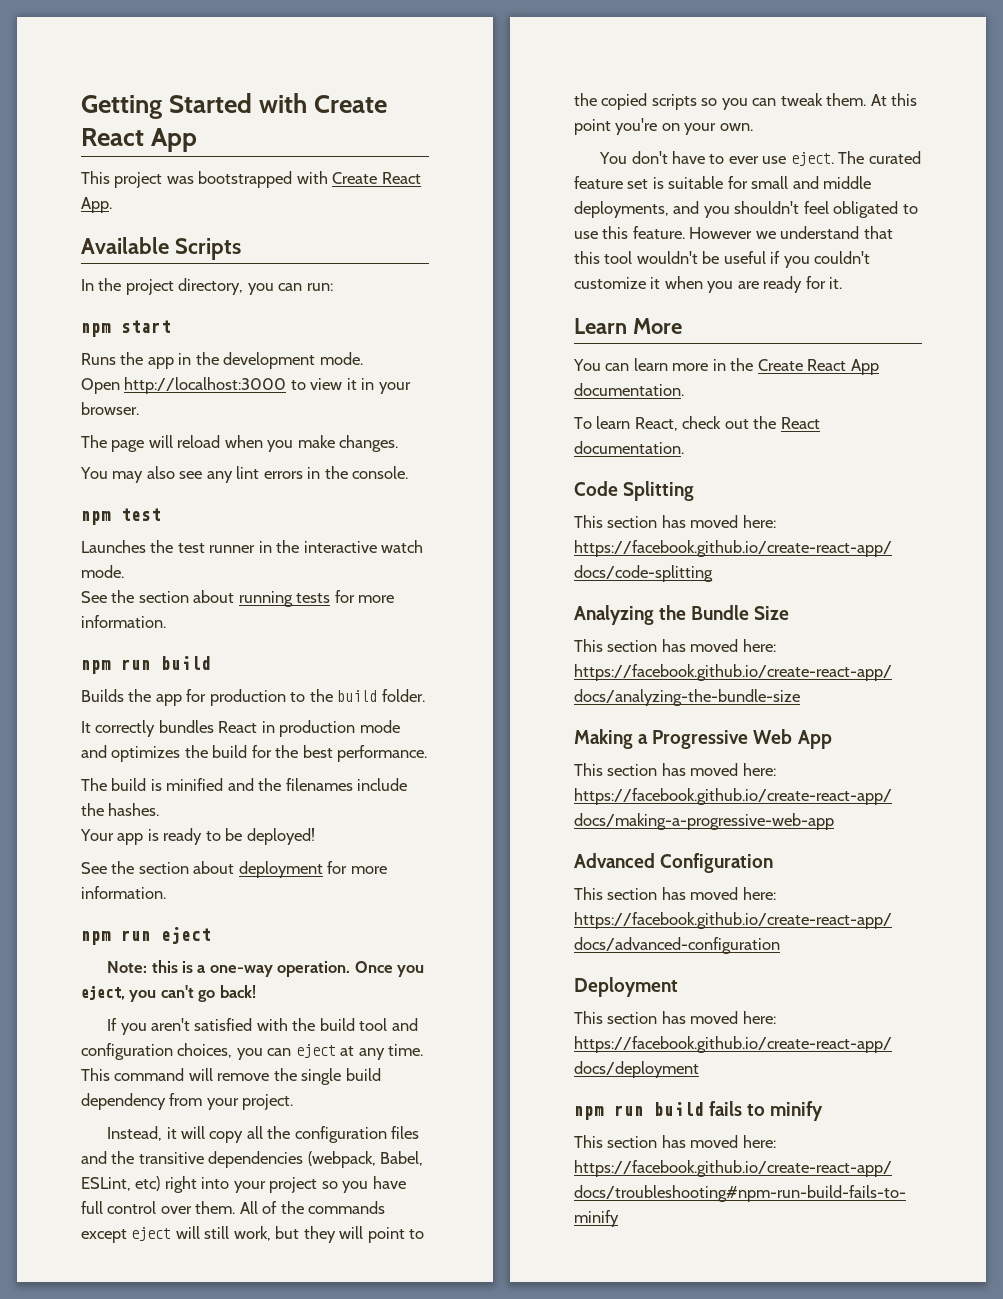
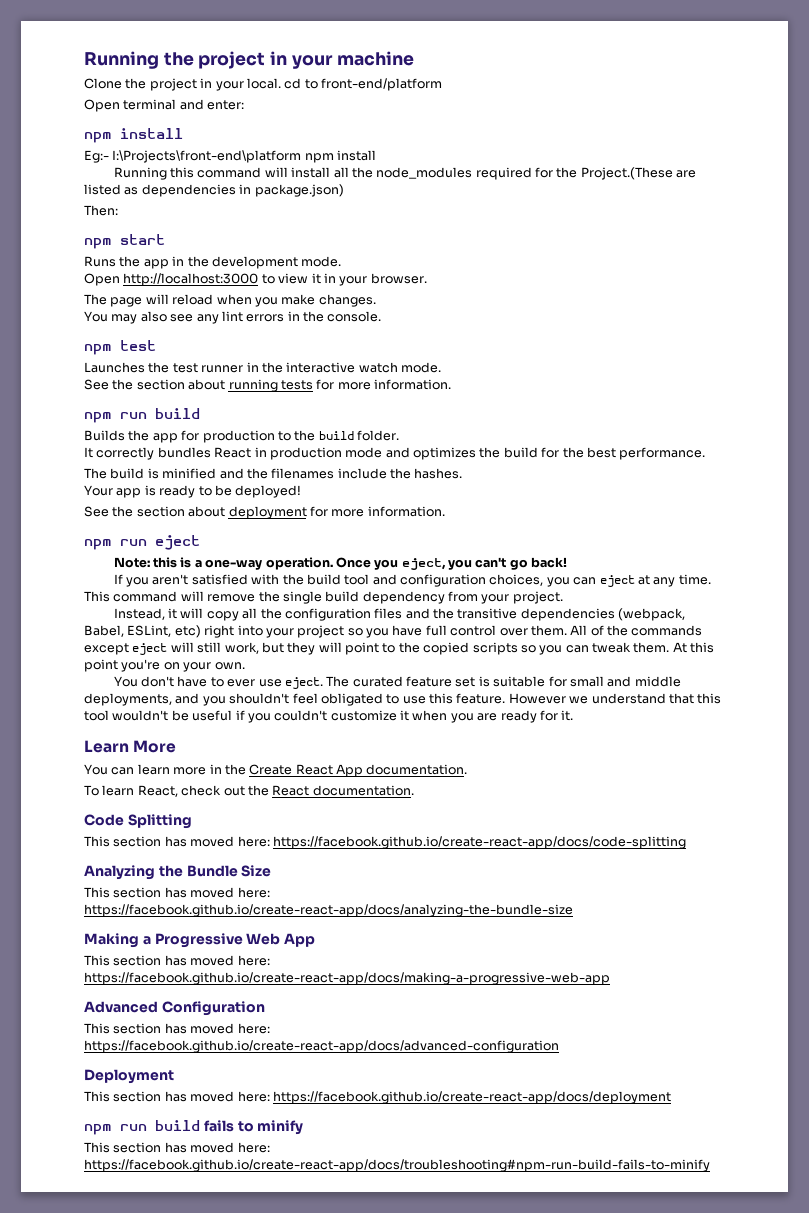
[81,93,388,119] [81,128,198,152] [81,171,421,188] [81,197,112,213] [81,237,241,260] [81,278,333,295] Getting Started with Create React App // This project was bootstrapped with Create React App. // Available Scripts // In the project directory, you can run: -> [84,51,414,69] [84,78,442,91] [84,99,245,112] [84,128,183,143] [84,150,377,163] [113,167,697,180] [84,184,344,197] [84,205,118,216] Running the project in your machine // Clone the project in your local. cd to front-end/platform // Open terminal and enter: // npm install // Eg:- I:\Projects\front-end\platform npm install // Running this command will install all the node_modules required for the Project.(These are listed as dependencies in package.json) // Then:

